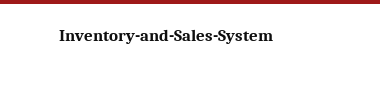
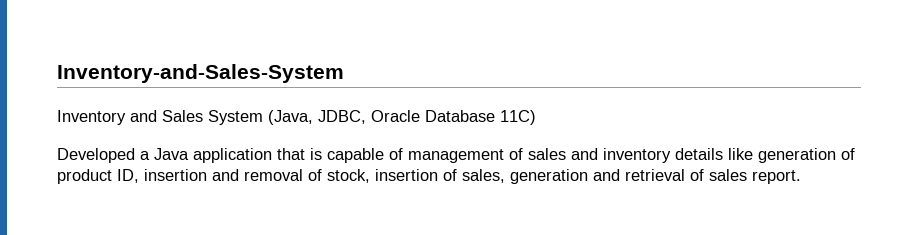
(273, 36) none -> [57,110,536,125] [57,148,855,163] [57,169,801,184] // Inventory and Sales System (Java, JDBC, Oracle Database 11C) // Developed a Java application that is capable of management of sales and inventory details like generation of product ID, insertion and removal of stock, insertion of sales, generation and retrieval of sales report.

